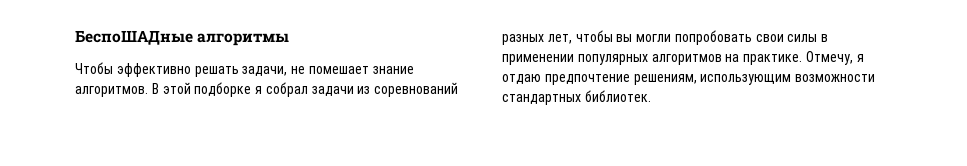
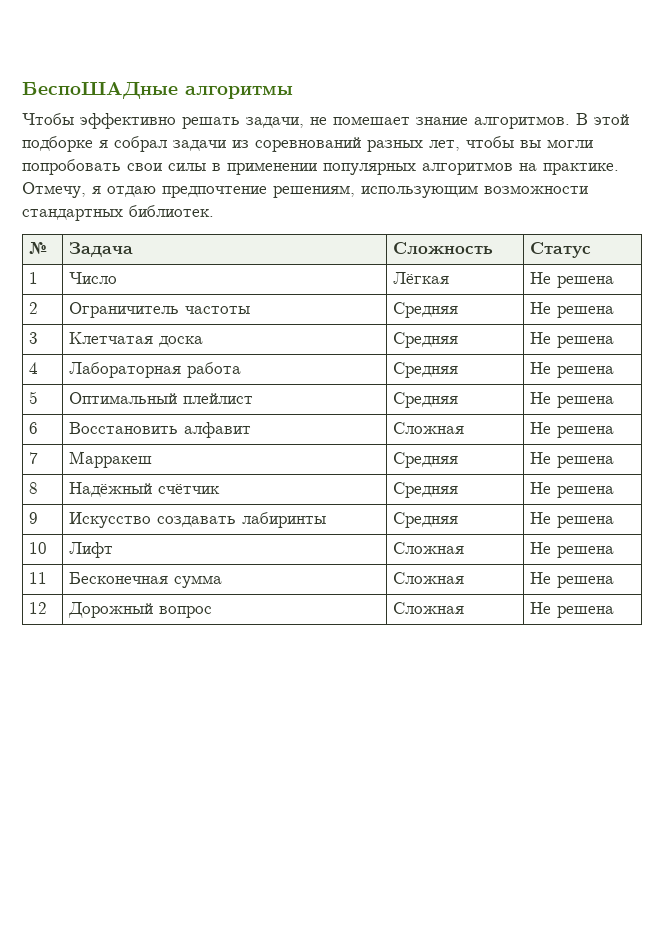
(651, 96) none -> [29,242,49,254] [69,242,134,257] [393,242,494,254] [530,242,592,258] [29,272,39,284] [69,272,118,284] [393,272,450,284] [530,272,615,288] [29,302,39,314] [69,302,251,318] [393,302,459,318] [530,302,615,318] [29,332,39,344] [69,332,204,347] [393,332,459,348] [530,332,615,348] [29,362,39,374] [69,362,242,378] [393,362,459,378] [530,362,615,378] [29,391,39,404] [69,392,254,404] [393,392,459,408] [530,392,615,408] [29,422,39,434] [69,422,252,438] [393,422,465,434] [530,422,615,438] [29,452,39,464] [69,451,153,468] [393,452,459,468] [530,452,615,468] [29,482,39,494] [69,482,221,497] [393,482,459,498] [530,482,615,498] [29,512,39,524] [69,512,327,528] [393,512,459,528] [530,512,615,528] [29,542,48,554] [69,542,114,558] [393,542,465,554] [530,542,615,558] [29,572,48,584] [69,572,223,588] [393,572,465,584] [530,572,615,588] [29,602,48,614] [68,602,213,618] [393,602,465,614] [530,602,615,618] // № | Задача | Сложность | Статус // 1 | Число | Лёгкая | Не решена // 2 | Ограничитель частоты | Средняя | Не решена // 3 | Клетчатая доска | Средняя | Не решена // 4 | Лабораторная работа | Средняя | Не решена // 5 | Оптимальный плейлист | Средняя | Не решена // 6 | Восстановить алфавит | Сложная | Не решена // 7 | Марракеш | Средняя | Не решена // 8 | Надёжный счётчик | Средняя | Не решена // 9 | Искусство создавать лабиринты | Средняя | Не решена // 10 | Лифт | Сложная | Не решена // 11 | Бесконечная сумма | Сложная | Не решена // 12 | Дорожный вопрос | Сложная | Не решена

